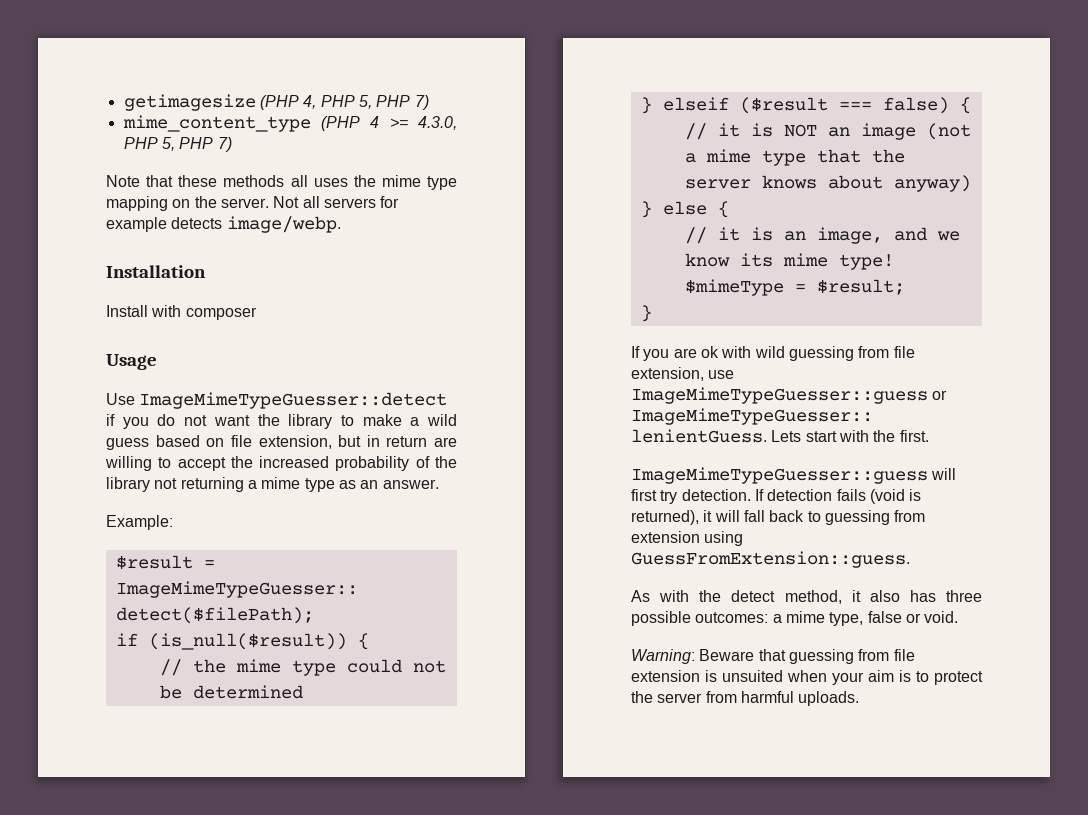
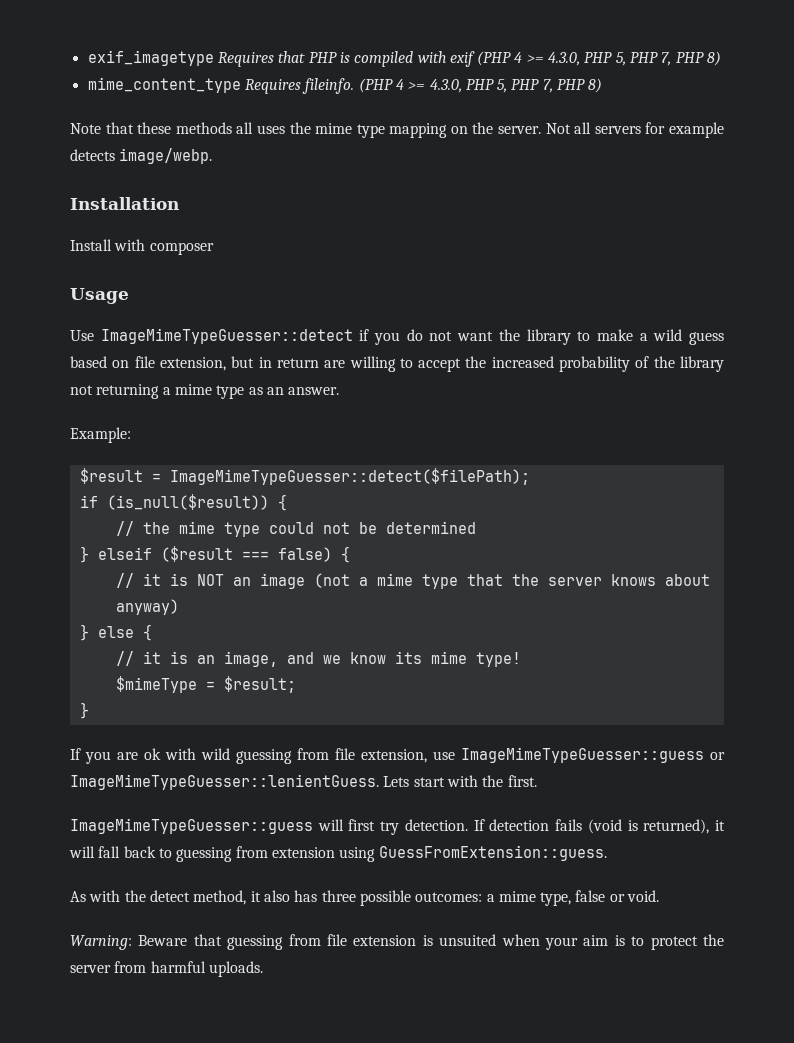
[123,94,429,111] [122,115,458,132] [123,137,232,152] getimagesize (PHP 4, PHP 5, PHP 7) // mime_content_type (PHP 4 >= 4.3.0, PHP 5, PHP 7) -> [87,50,722,67] [87,77,603,94] exif_imagetype Requires that PHP is compiled with exif (PHP 4 >= 4.3.0, PHP 5, PHP 7, PHP 8) // mime_content_type Requires fileinfo. (PHP 4 >= 4.3.0, PHP 5, PHP 7, PHP 8)

